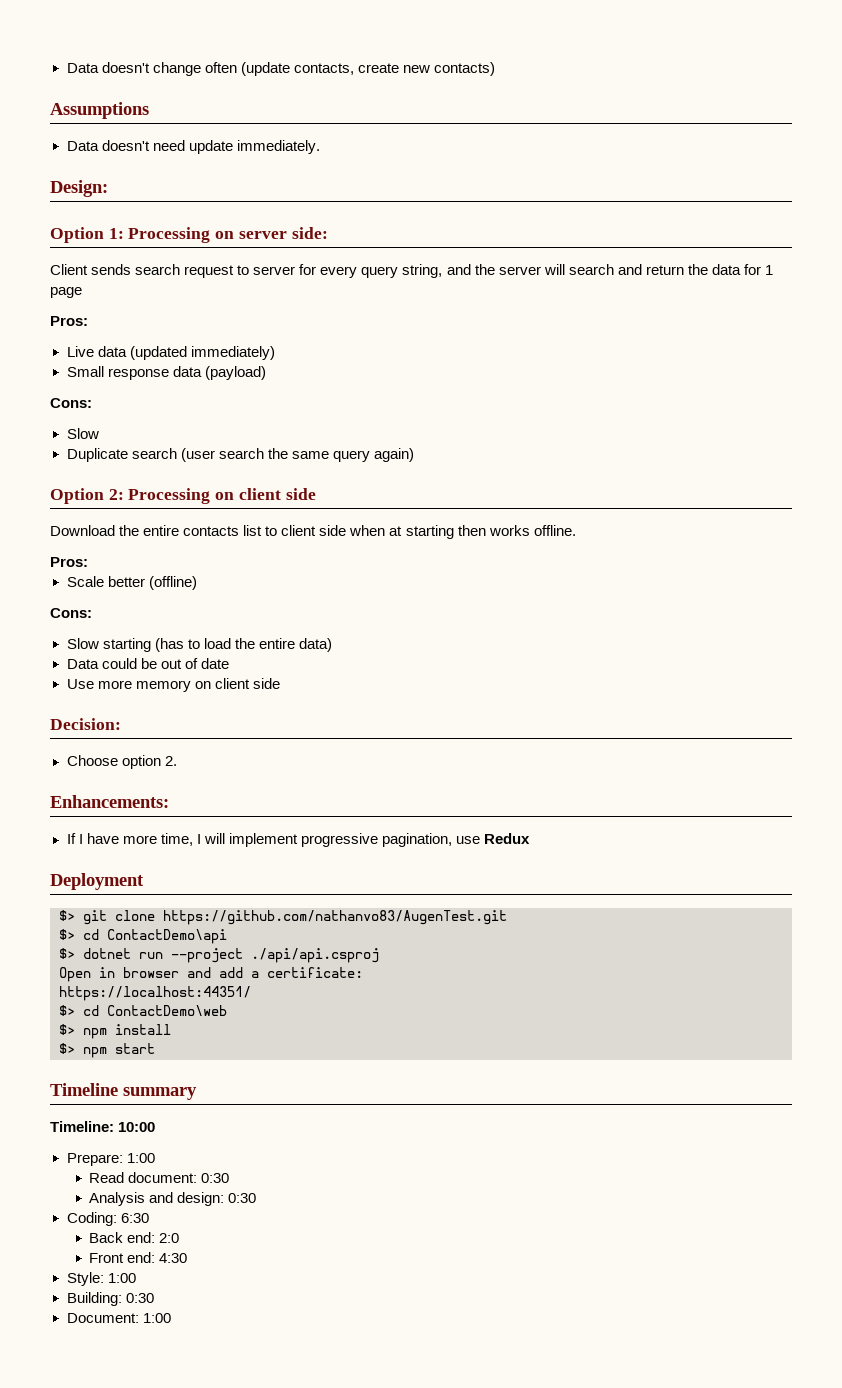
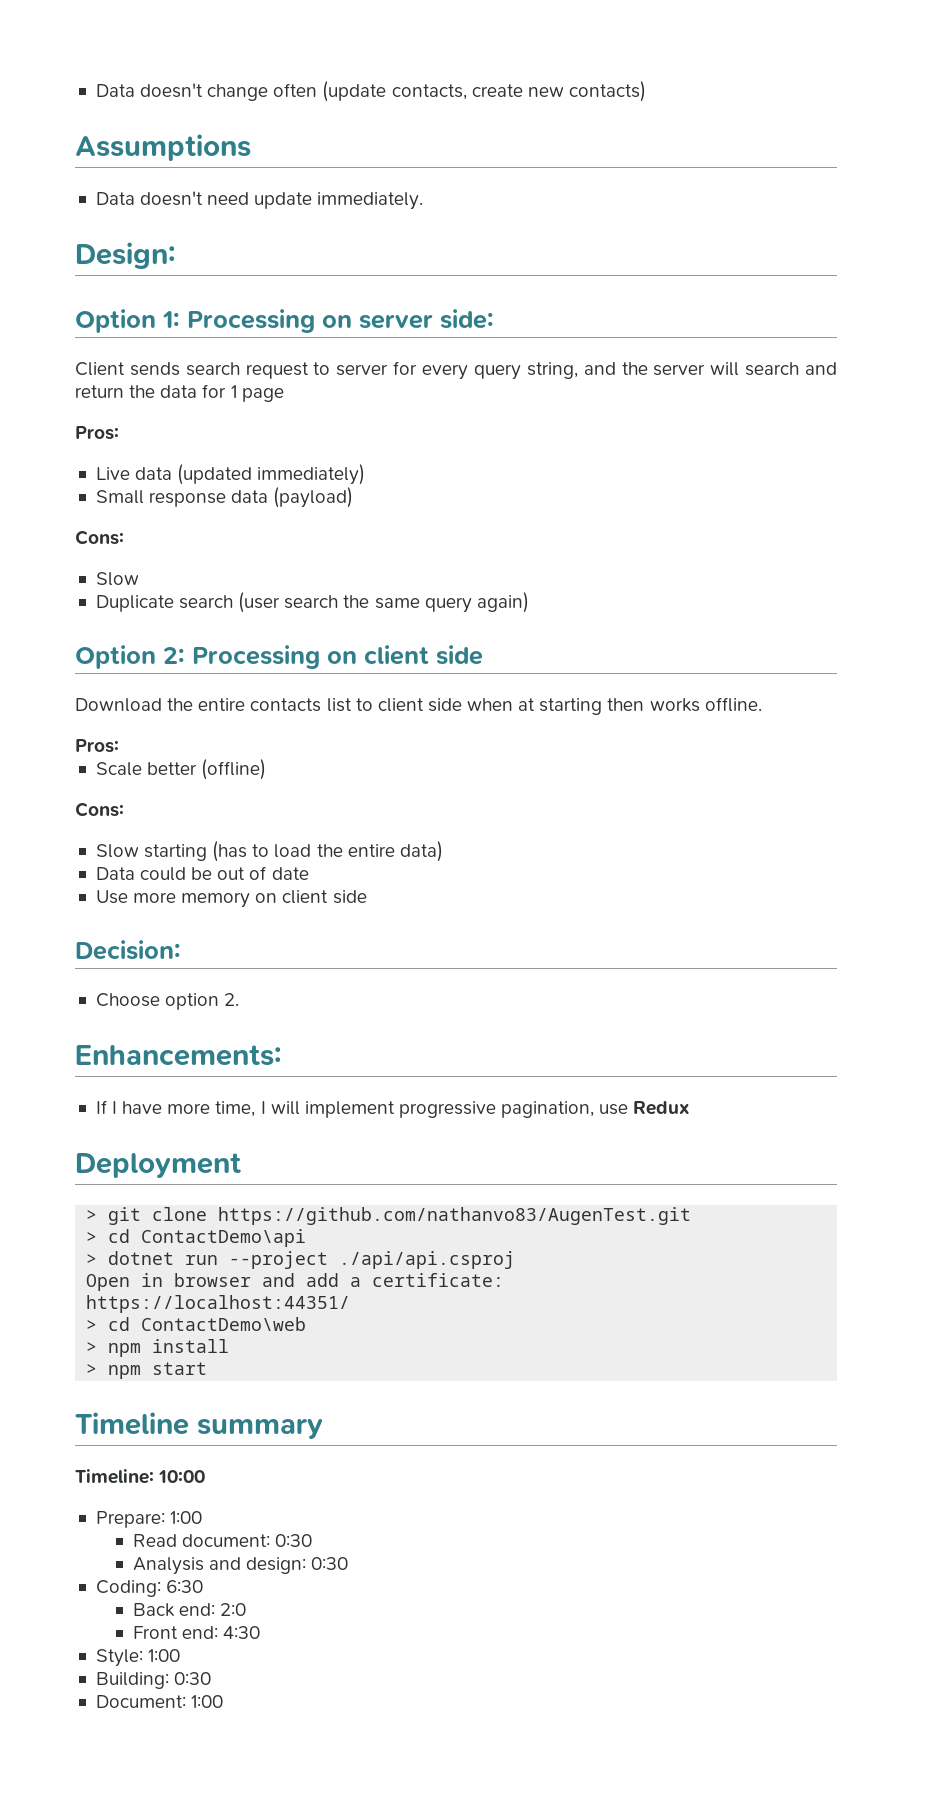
[59,910,75,921] $> -> [86,1210,98,1221] >
[59,929,75,940] $> -> [86,1232,98,1243] >
[59,948,75,959] $> -> [86,1254,98,1265] >
[59,1005,75,1016] $> -> [86,1320,98,1331] >
[59,1024,75,1035] $> -> [86,1342,98,1353] >
[59,1043,75,1054] $> -> [86,1364,98,1375] >

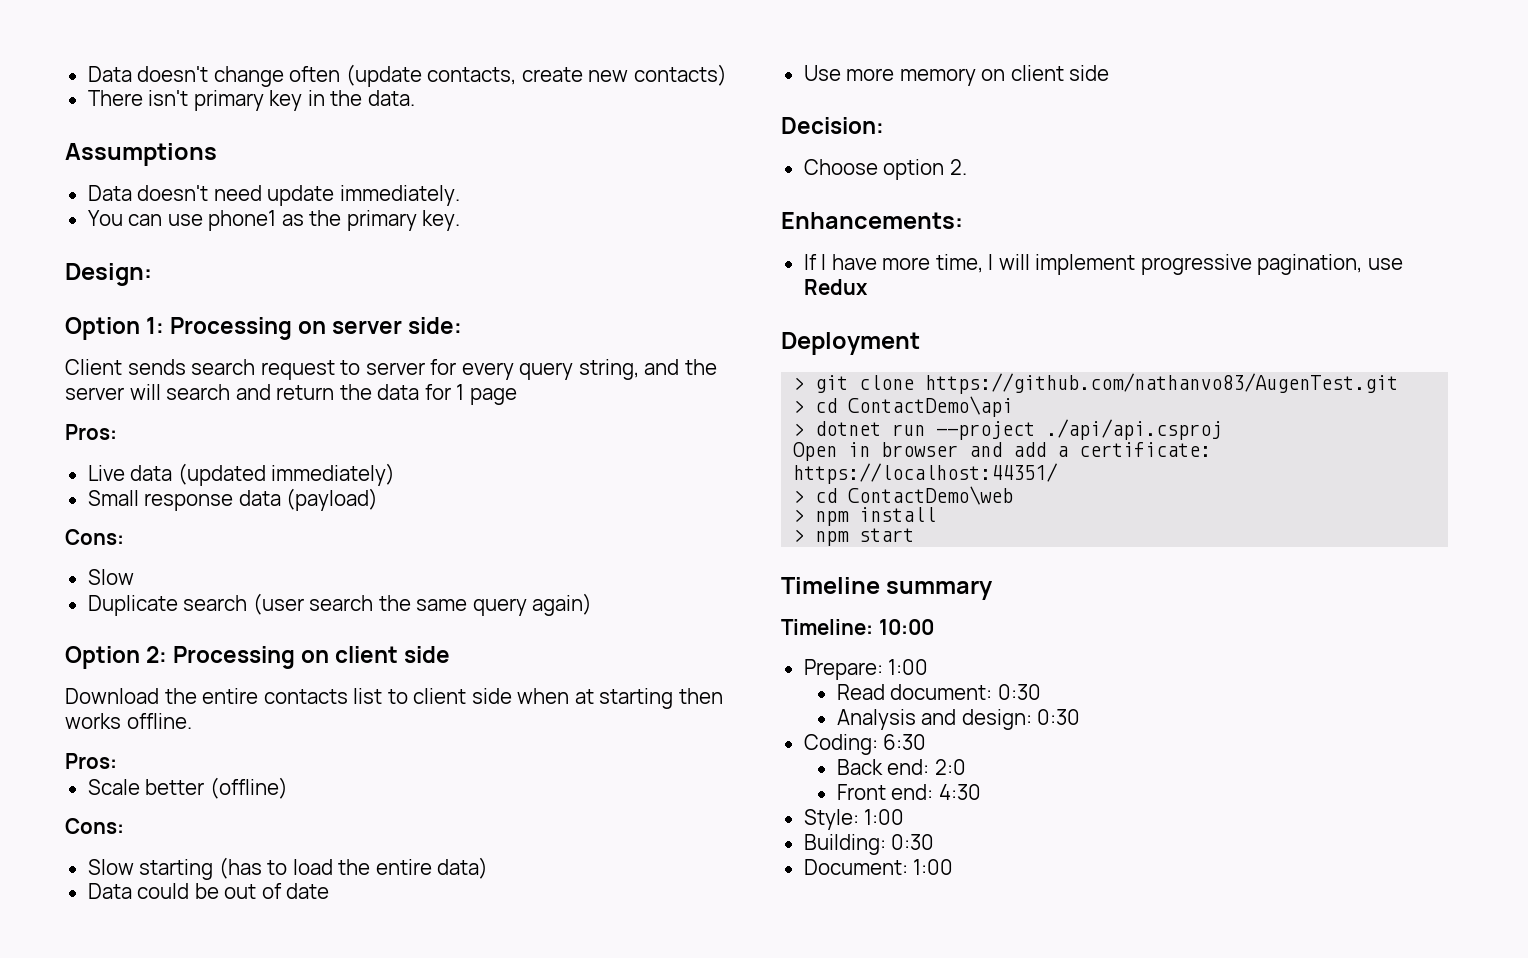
(646, 91) none -> [87,90,415,111] // There isn't primary key in the data.
(424, 201) none -> [87,210,461,231] // You can use phone1 as the primary key.

